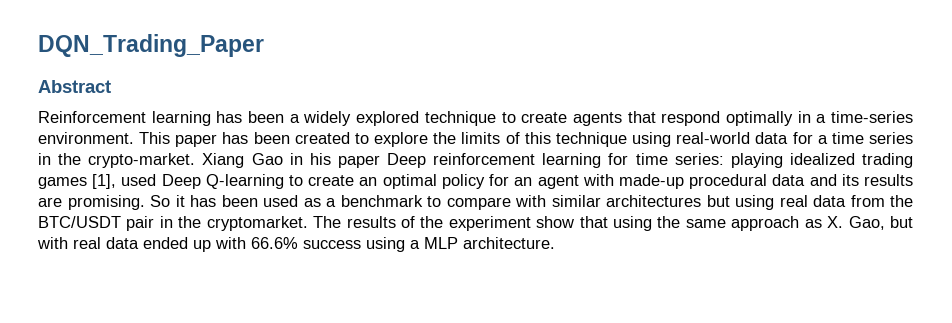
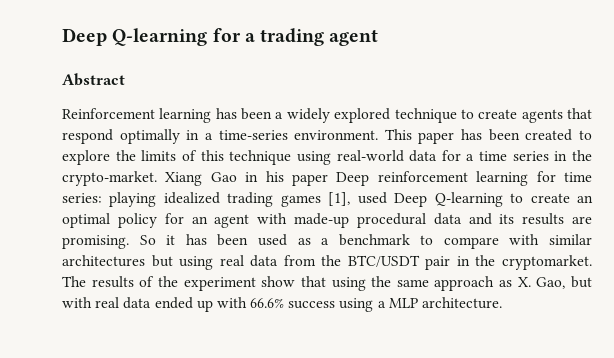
[38,34,264,57] DQN_Trading_Paper -> [62,28,379,46] Deep Q-learning for a trading agent

